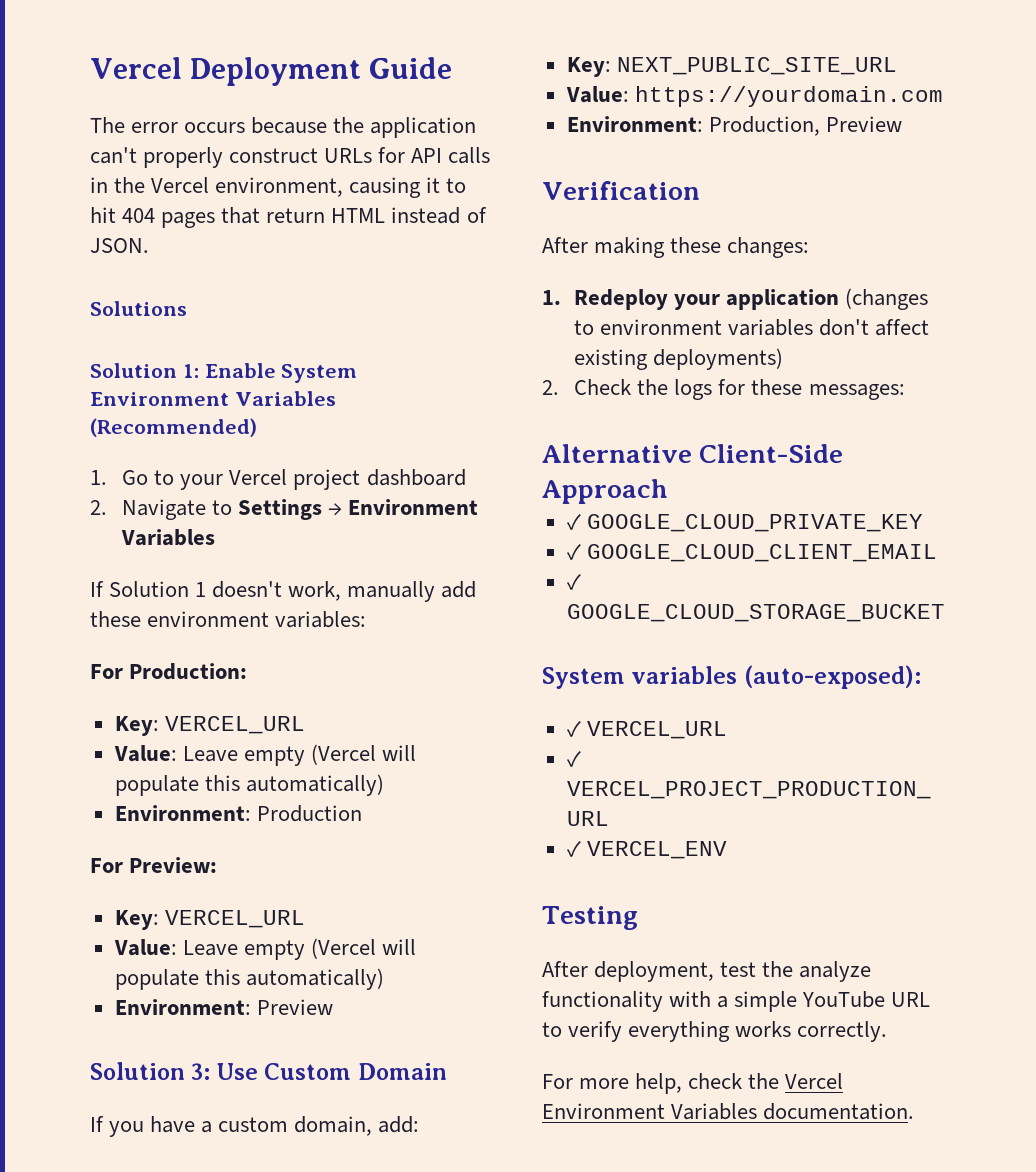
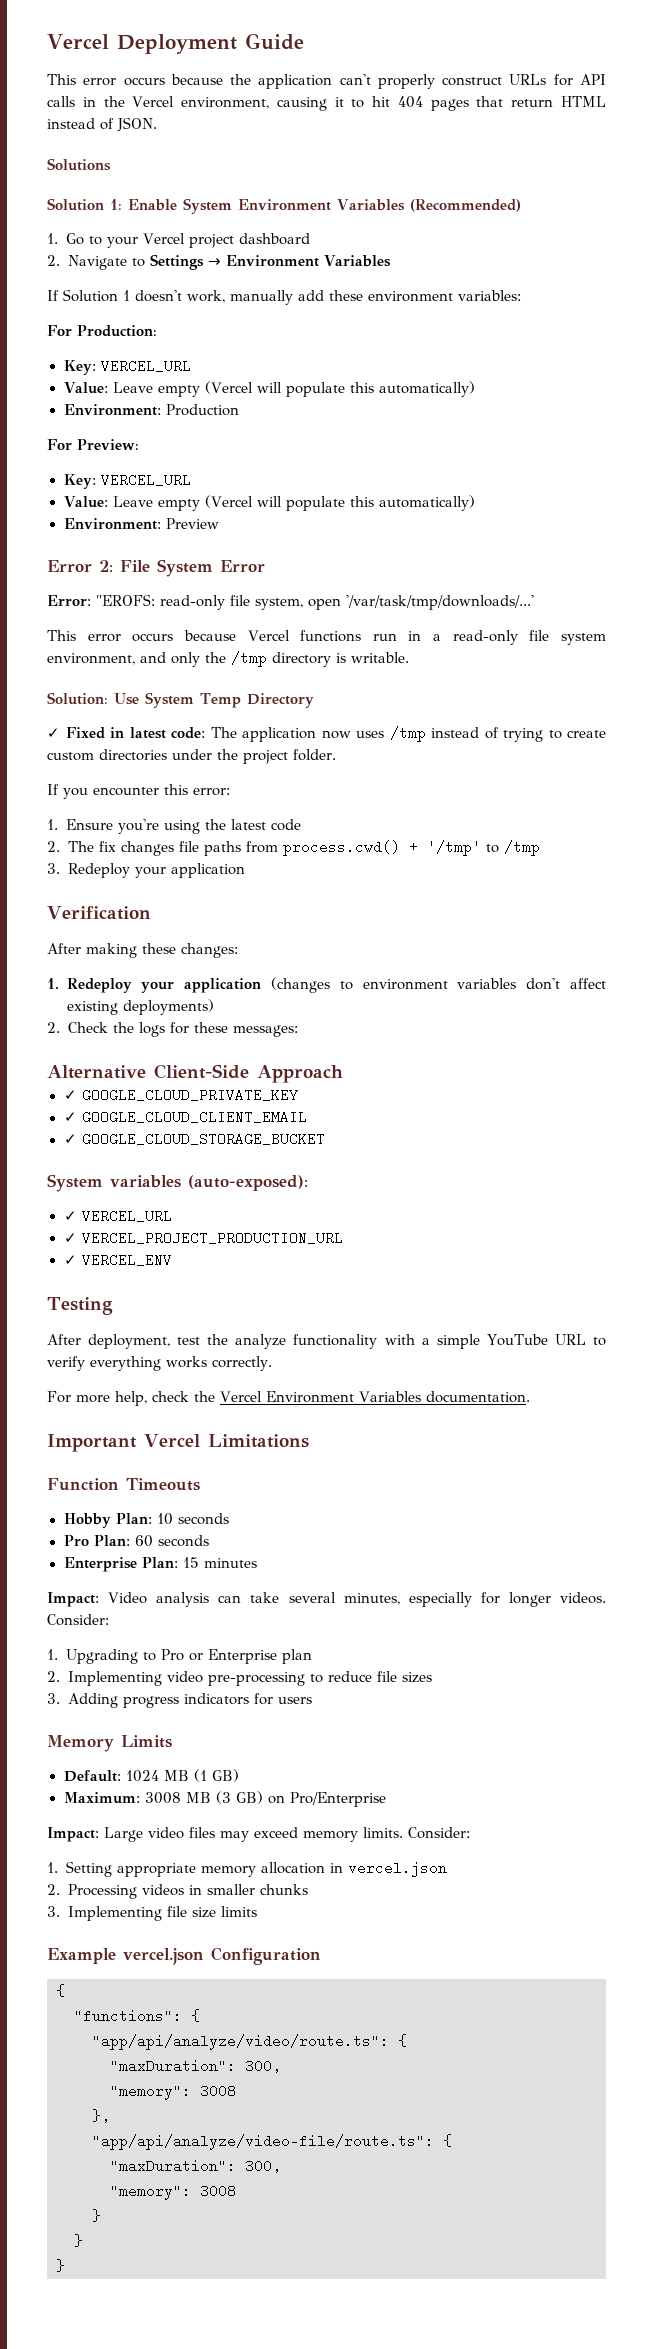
[90,117,125,133] The -> [47,74,76,85] This
[90,1062,447,1080] [90,1116,420,1137] [566,57,897,77] [565,86,943,107] [566,116,902,136] Solution 3: Use Custom Domain // If you have a custom domain, add: // Key: NEXT_PUBLIC_SITE_URL // Value: https://yourdomain.com // Environment: Production, Preview -> [47,559,265,577] [47,594,534,610] [47,630,606,645] [47,651,409,667] [47,692,314,708] [47,726,606,742] [47,749,336,764] [47,784,230,799] [47,819,301,834] [47,840,540,856] [47,863,245,878] Error 2: File System Error // Error: "EROFS: read-only file system, open '/var/task/tmp/downloads/...' // This error occurs because Vercel functions run in a read-only file system environment, and only the /tmp directory is writable. // Solution: Use System Temp Directory // ✓ Fixed in latest code: The application now uses /tmp instead of trying to create custom directories under the project folder. // If you encounter this error: // 1. Ensure you're using the latest code // 2. The fix changes file paths from process.cwd() + '/tmp' to /tmp // 3. Redeploy your application
(915, 1111) none -> [47,1434,309,1452] [47,1478,200,1491] [63,1513,229,1528] [63,1535,209,1547] [63,1557,257,1572] [47,1592,607,1607] [47,1614,109,1626] [47,1649,312,1664] [47,1671,432,1686] [47,1693,312,1708] [47,1735,172,1752] [63,1769,239,1782] [63,1791,386,1807] [47,1827,470,1842] [47,1861,447,1877] [47,1884,308,1899] [47,1906,257,1921] [47,1947,321,1965] [56,1984,65,1997] [74,2009,200,2023] [92,2034,407,2050] [110,2059,281,2073] [110,2084,236,2100] [92,2109,110,2123] [92,2134,452,2150] [110,2159,281,2173] [110,2184,236,2200] [92,2209,101,2222] [74,2234,83,2247] [56,2259,65,2272] // Important Vercel Limitations // Function Timeouts // Hobby Plan: 10 seconds // Pro Plan: 60 seconds // Enterprise Plan: 15 minutes // Impact: Video analysis can take several minutes, especially for longer videos. Consider: // 1. Upgrading to Pro or Enterprise plan // 2. Implementing video pre-processing to reduce file sizes // 3. Adding progress indicators for users // Memory Limits // Default: 1024 MB (1 GB) // Maximum: 3008 MB (3 GB) on Pro/Enterprise // Impact: Large video files may exceed memory limits. Consider: // 1. Setting appropriate memory allocation in vercel.json // 2. Processing videos in smaller chunks // 3. Implementing file size limits // Example vercel.json Configuration // { // "functions": { // "app/api/analyze/video/route.ts": { // "maxDuration": 300, // "memory": 3008 // }, // "app/api/analyze/video-file/route.ts": { // "maxDuration": 300, // "memory": 3008 // } // } // }

